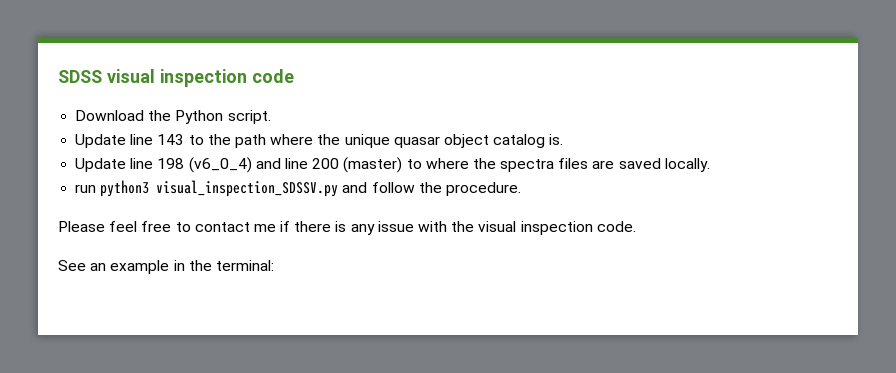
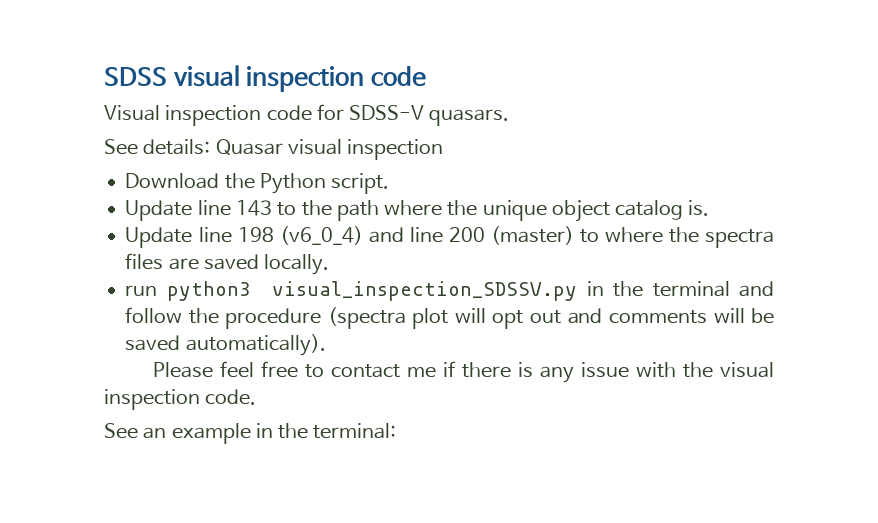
(294, 76) none -> [104,104,510,126] [104,139,444,160] // Visual inspection code for SDSS-V quasars. // See details: Quasar visual inspection
[393,136,440,148] quasar -> (547, 210) none
[342,182,521,196] and follow the procedure. -> [586,281,775,297] [125,307,774,329] [125,334,326,356] in the terminal and follow the procedure (spectra plot will opt out and comments will be saved automatically).

